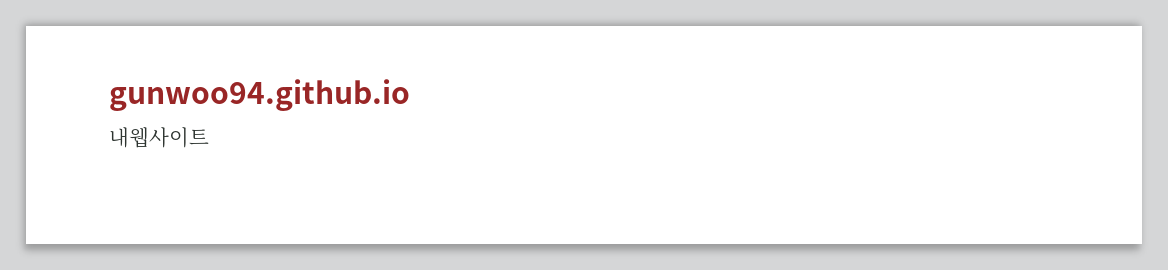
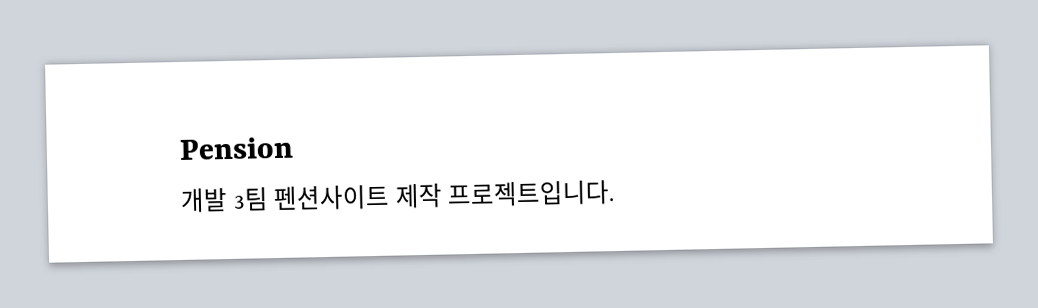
[109,79,410,111] [109,127,209,148] gunwoo94.github.io // 내웹사이트 -> [179,136,294,160] [180,179,616,213] Pension // 개발 3팀 펜션사이트 제작 프로젝트입니다.

